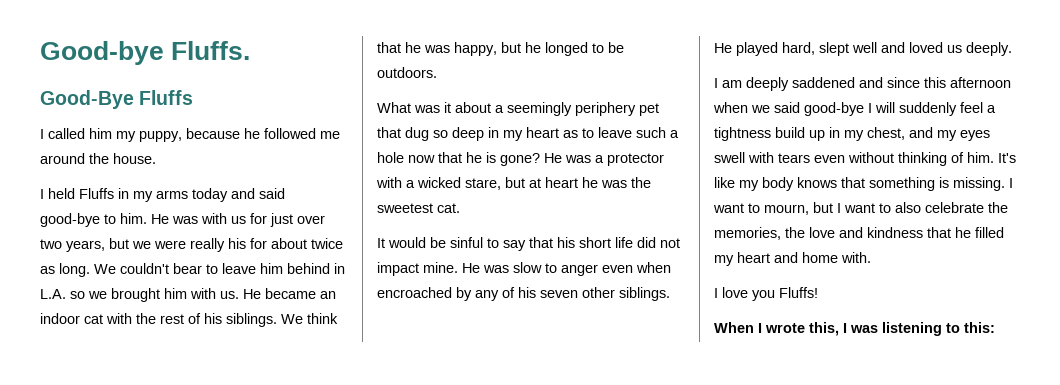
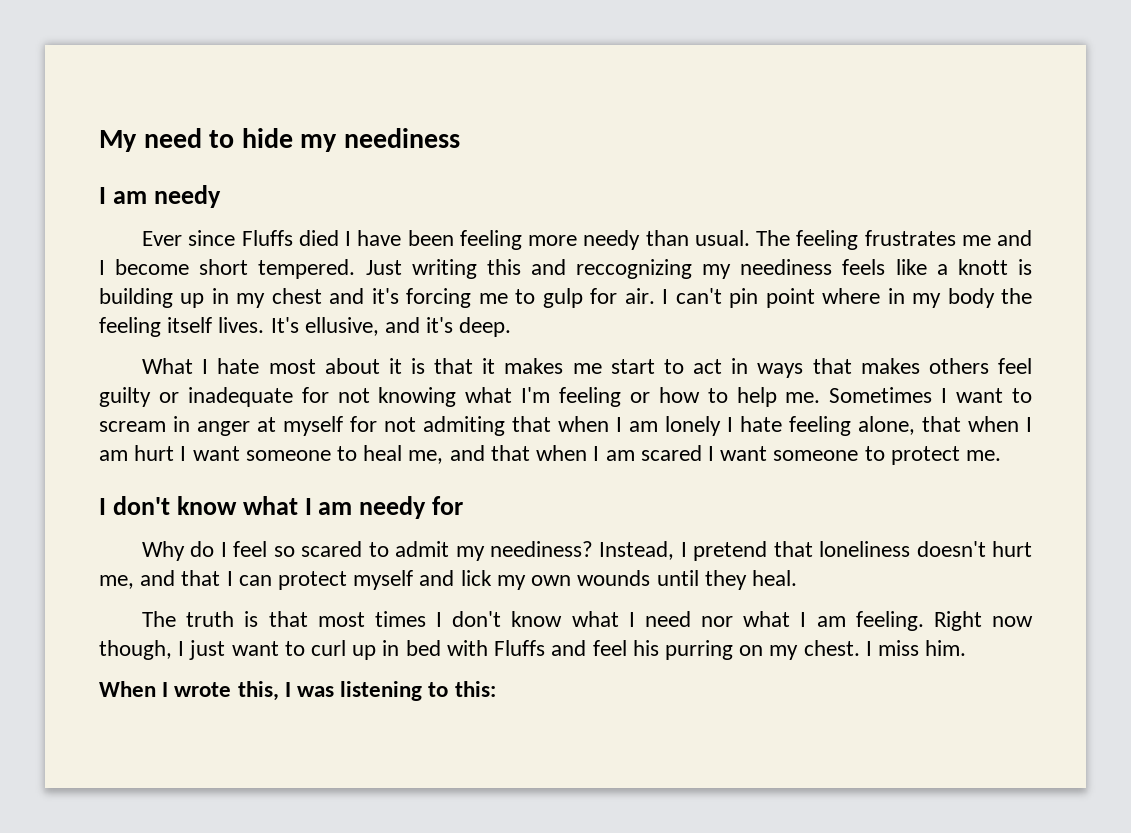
[40,41,251,65] [40,90,194,109] [40,128,340,142] [40,153,156,164] [40,188,285,202] [40,213,325,227] [40,238,343,252] [40,263,345,277] [40,288,336,302] [40,313,338,327] [377,42,624,56] [377,67,437,78] [377,102,659,116] [377,127,679,141] [377,152,664,166] [376,177,651,190] [377,203,460,213] [377,237,680,251] [377,262,671,276] [377,287,670,301] [714,42,1012,56] [714,77,1011,91] [713,102,996,116] [714,127,990,141] [714,152,1016,166] [714,177,1013,191] [713,202,1008,215] [714,227,1004,240] [714,252,871,266] [714,287,818,301] Good-bye Fluffs. // Good-Bye Fluffs // I called him my puppy, because he followed me around the house. // I held Fluffs in my arms today and said good-bye to him. He was with us for just over two years, but we were really his for about twice as long. We couldn't bear to leave him behind in L.A. so we brought him with us. He became an indoor cat with the rest of his siblings. We think that he was happy, but he longed to be outdoors. // What was it about a seemingly periphery pet that dug so deep in my heart as to leave such a hole now that he is gone? He was a protector with a wicked stare, but at heart he was the sweetest cat. // It would be sinful to say that his short life did not impact mine. He was slow to anger even when encroached by any of his seven other siblings. He played hard, slept well and loved us deeply. // I am deeply saddened and since this afternoon when we said good-bye I will suddenly feel a tightness build up in my chest, and my eyes swell with tears even without thinking of him. It's like my body knows that something is missing. I want to mourn, but I want to also celebrate the memories, the love and kindness that he filled my heart and home with. // I love you Fluffs! -> [99,128,460,152] [99,185,221,208] [142,230,1032,250] [99,259,1032,279] [99,288,1032,308] [99,317,512,337] [142,358,1032,378] [99,387,1032,407] [99,416,1032,436] [99,445,1001,465] [99,496,464,519] [142,541,1032,561] [99,570,797,590] [142,611,1034,631] [99,640,967,660] My need to hide my neediness // I am needy // Ever since Fluffs died I have been feeling more needy than usual. The feeling frustrates me and I become short tempered. Just writing this and reccognizing my neediness feels like a knott is building up in my chest and it's forcing me to gulp for air. I can't pin point where in my body the feeling itself lives. It's ellusive, and it's deep. // What I hate most about it is that it makes me start to act in ways that makes others feel guilty or inadequate for not knowing what I'm feeling or how to help me. Sometimes I want to scream in anger at myself for not admiting that when I am lonely I hate feeling alone, that when I am hurt I want someone to heal me, and that when I am scared I want someone to protect me. // I don't know what I am needy for // Why do I feel so scared to admit my neediness? Instead, I pretend that loneliness doesn't hurt me, and that I can protect myself and lick my own wounds until they heal. // The truth is that most times I don't know what I need nor what I am feeling. Right now though, I just want to curl up in bed with Fluffs and feel his purring on my chest. I miss him.

